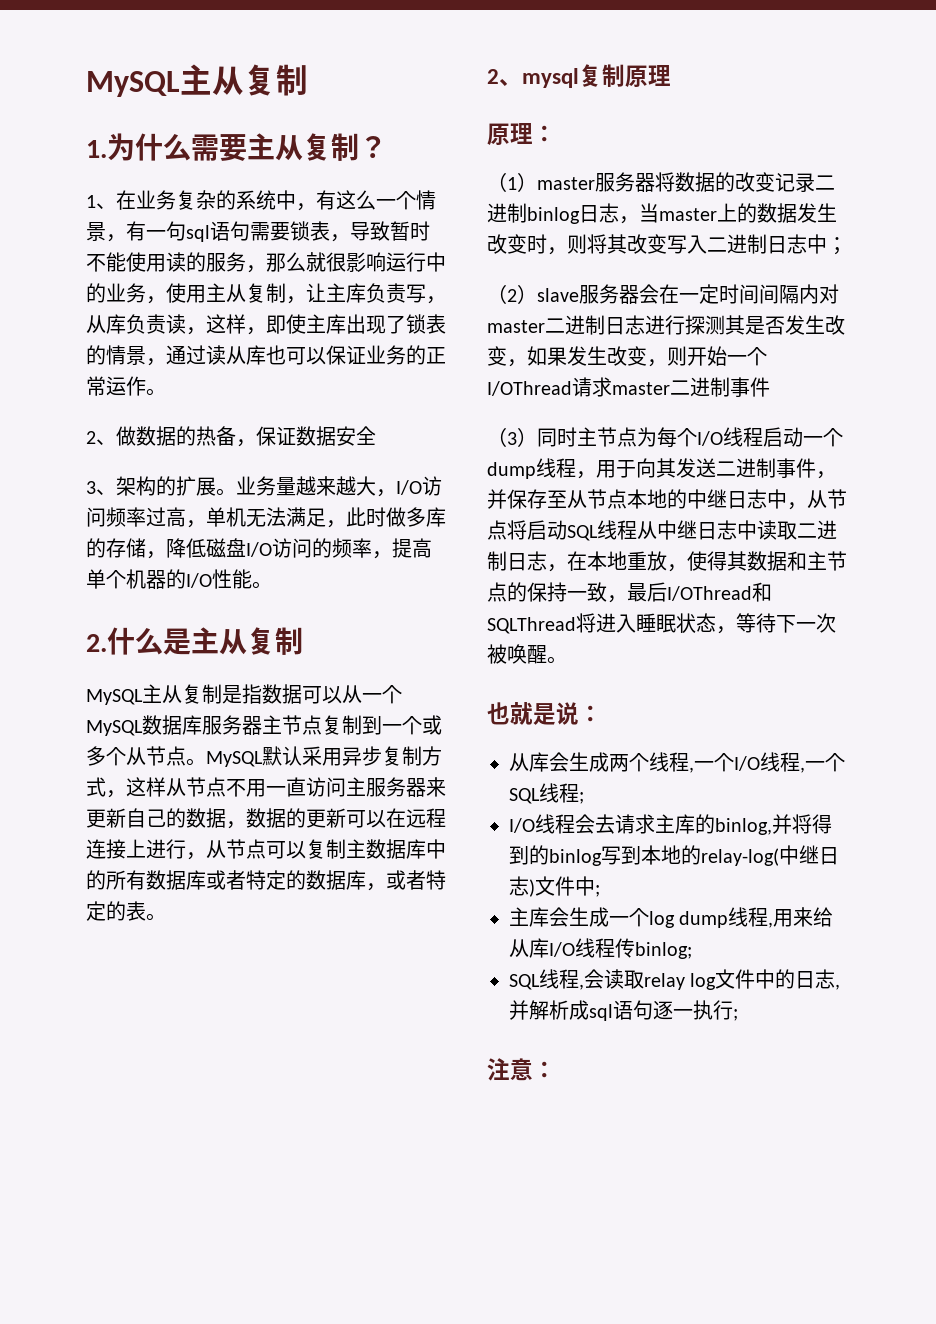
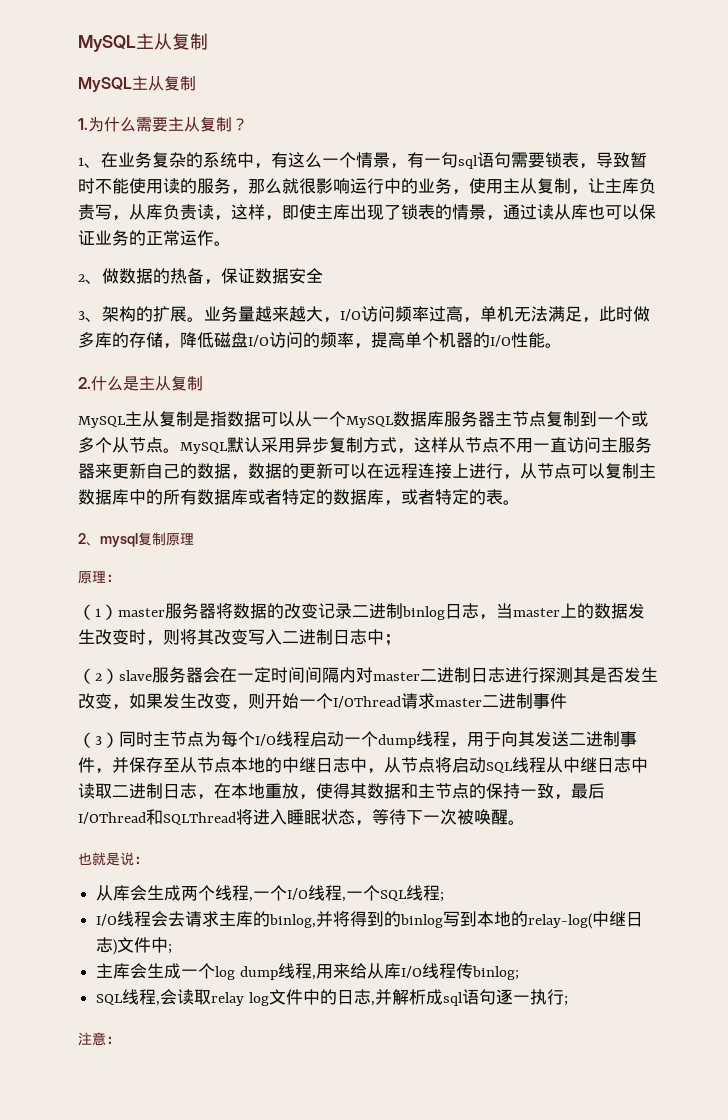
[86,64,308,97] MySQL主从复制 -> [78,33,208,52] [78,76,196,92] MySQL主从复制 // MySQL主从复制

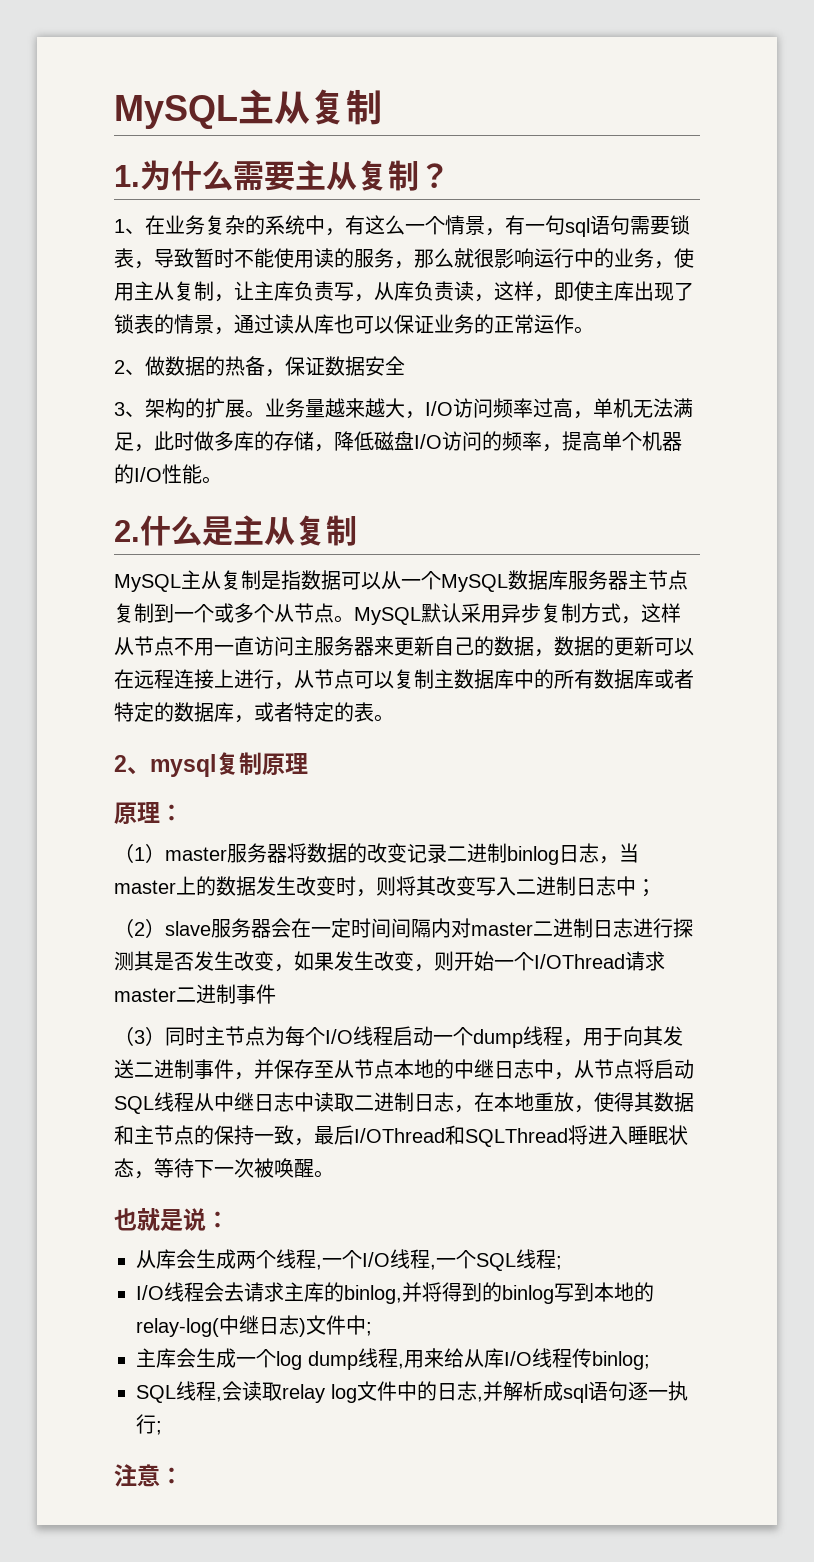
[78,33,208,52] [78,76,196,92] MySQL主从复制 // MySQL主从复制 -> [114,89,382,129] MySQL主从复制

